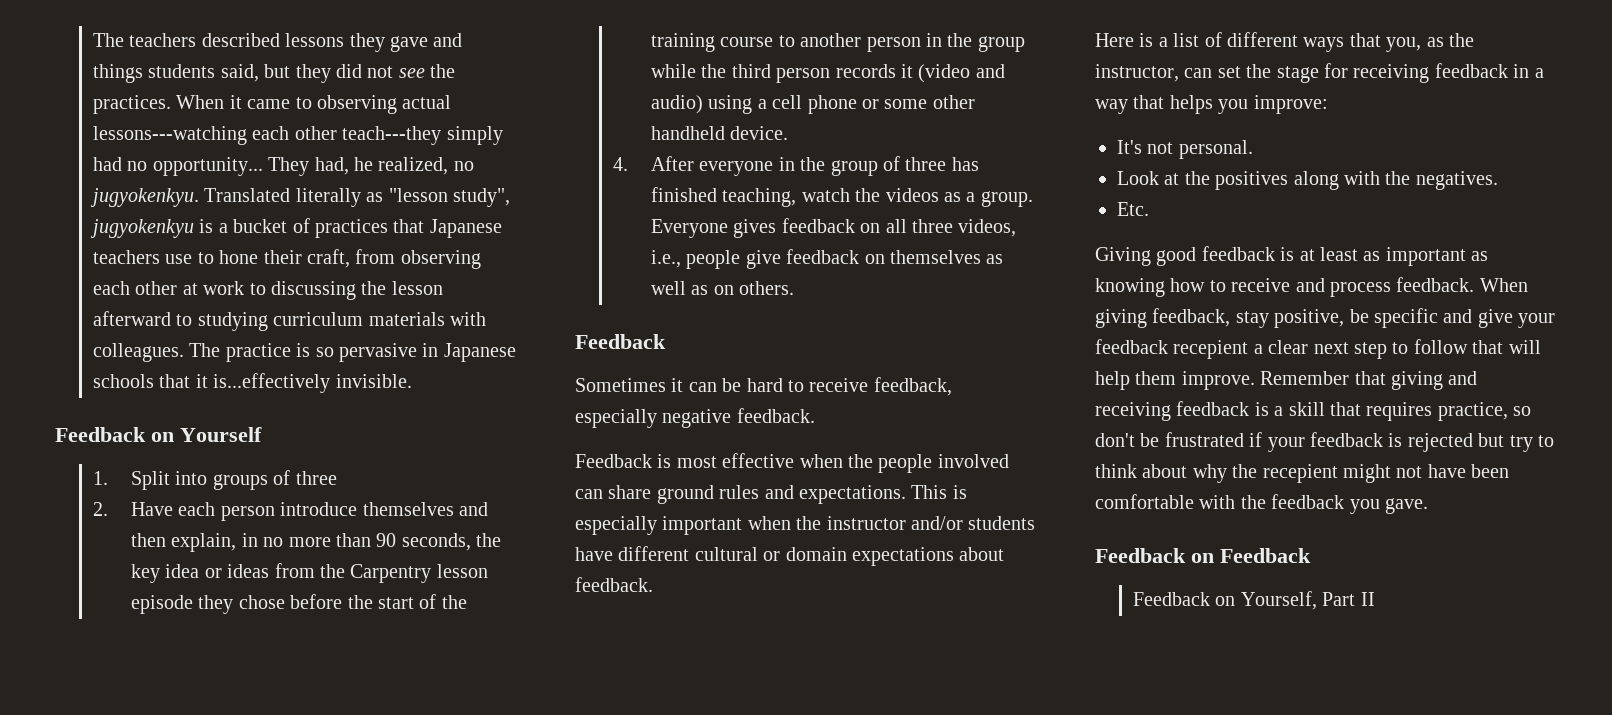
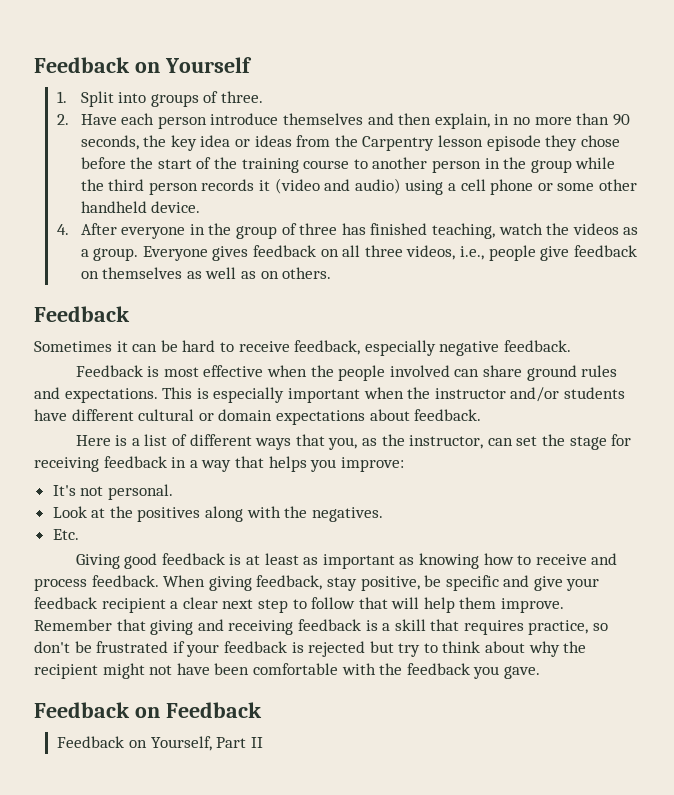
[93,33,463,52] [93,64,456,83] [93,95,452,114] [93,126,503,145] [93,157,474,176] [90,188,511,207] [90,218,502,238] [93,249,481,269] [93,281,443,300] [93,311,487,331] [93,343,516,362] [93,373,412,393] The teachers described lessons they gave and things students said, but they did not see the practices. When it came to observing actual lessons---watching each other teach---they simply had no opportunity... They had, he realized, no jugyokenkyu. Translated literally as "lesson study", jugyokenkyu is a bucket of practices that Japanese teachers use to hone their craft, from observing each other at work to discussing the lesson afterward to studying curriculum materials with colleagues. The practice is so pervasive in Japanese schools that it is...effectively invisible. // -> (34, 65) none
[295,471,337,485] three -> [220,91,263,103] three.
[1173,340,1249,359] recepient -> [101,598,166,613] recipient
[1262,464,1338,483] recepient -> [34,664,98,679] recipient

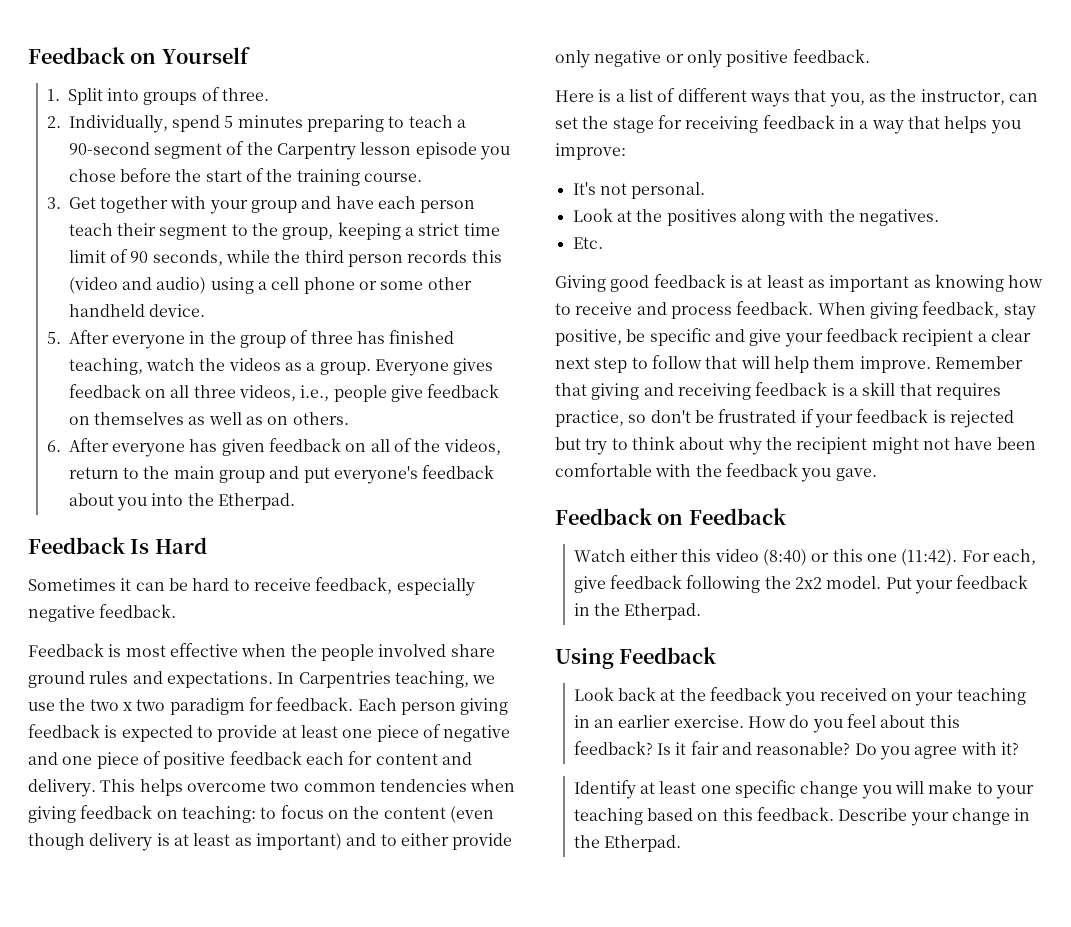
[80,113,630,129] [80,135,331,151] Have each person introduce themselves and then explain, in no more than 90 seconds, the key idea or ideas from -> [68,115,467,133] [68,141,245,159] Individually, spend 5 minutes preparing to teach a 90-second segment of
[545,135,578,151] they -> [480,146,511,160] you
[303,157,572,173] course to another person in the group -> [364,173,423,182] [46,196,476,214] [68,222,500,240] [68,249,223,266] course. // 3. Get together with your group and have each person teach their segment to the group, keeping a strict time limit of 90 seconds,
[258,180,270,191] it -> [471,250,502,263] this
[57,224,70,235] 4. -> [46,332,61,344] 5.
[34,306,130,322] // Feedback -> [46,438,501,457] [68,465,495,484] [68,493,296,511] [28,537,207,554] // 6. After everyone has given feedback on all of the videos, return to the main group and put everyone's feedback about you into the Etherpad. // Feedback Is Hard
[454,369,480,377] can -> (447, 650) none
[162,387,625,403] [34,409,410,425] This is especially important when the instructor and/or students have different cultural or domain expectations about -> [277,671,496,688] [28,697,509,715] [28,724,511,742] [28,751,472,769] [28,779,516,797] [28,805,494,823] [28,833,513,851] [555,50,789,68] In Carpentries teaching, we use the two x two paradigm for feedback. Each person giving feedback is expected to provide at least one piece of negative and one piece of positive feedback each for content and delivery. This helps overcome two common tendencies when giving feedback on teaching: to focus on the content (even though delivery is at least as important) and to either provide only negative or only positive
[57,736,263,751] Feedback on Yourself, Part II -> [573,549,1037,566] [573,575,1029,594] [573,603,702,620] [555,647,717,669] [573,687,1026,706] [573,714,960,733] [573,741,1020,760] [573,780,1035,799] [573,807,1031,826] [573,835,682,852] Watch either this video (8:40) or this one (11:42). For each, give feedback following the 2x2 model. Put your feedback in the Etherpad. // Using Feedback // Look back at the feedback you received on your teaching in an earlier exercise. How do you feel about this feedback? Is it fair and reasonable? Do you agree with it? // Identify at least one specific change you will make to your teaching based on this feedback. Describe your change in the Etherpad.

